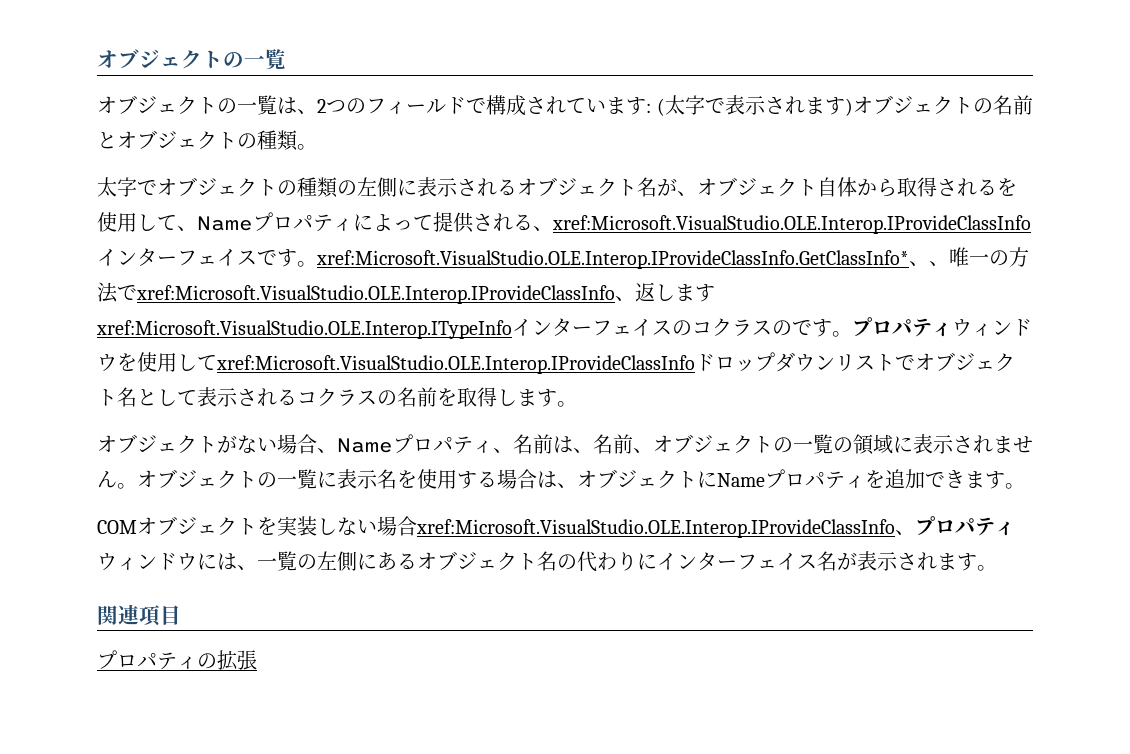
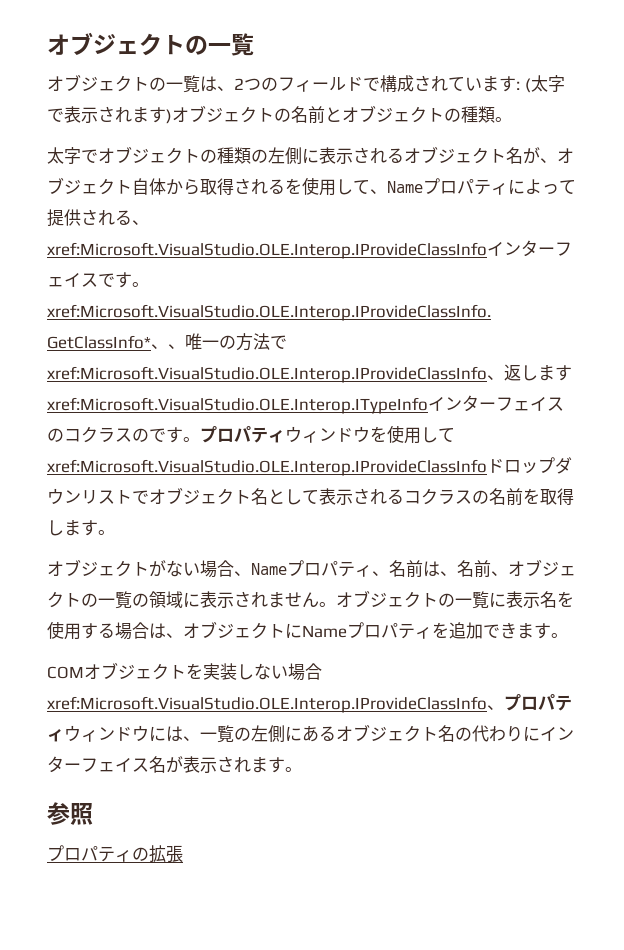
[97,604,181,626] 関連項目 -> [47,802,93,825] 参照

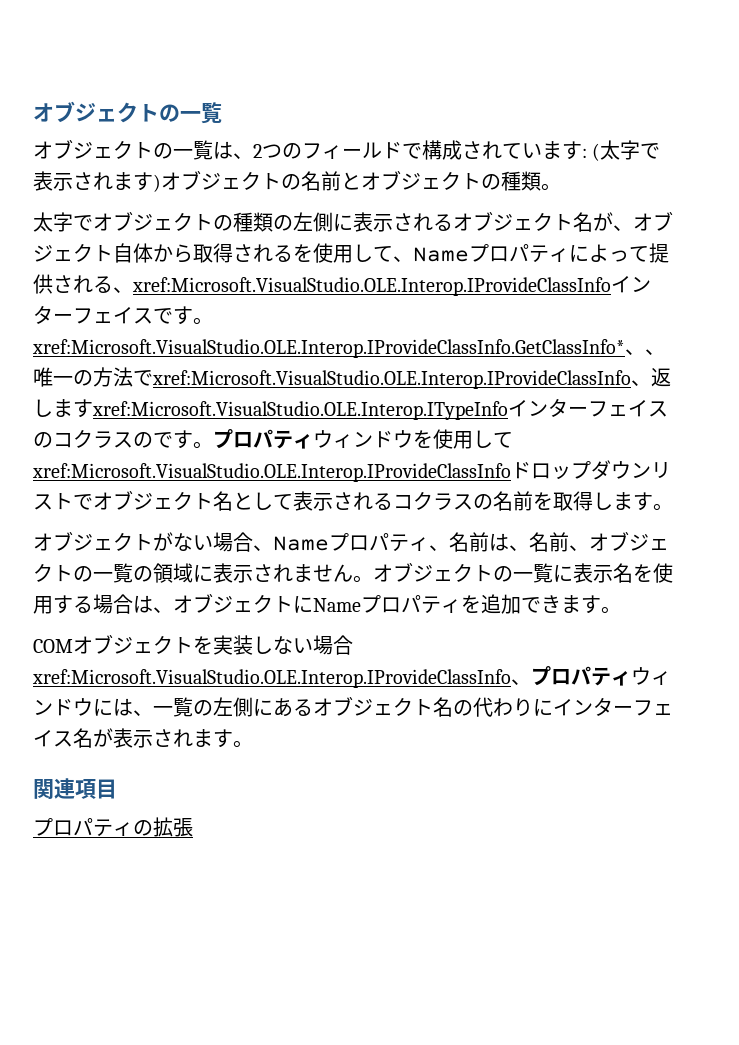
[47,802,93,825] 参照 -> [33,778,117,799] 関連項目

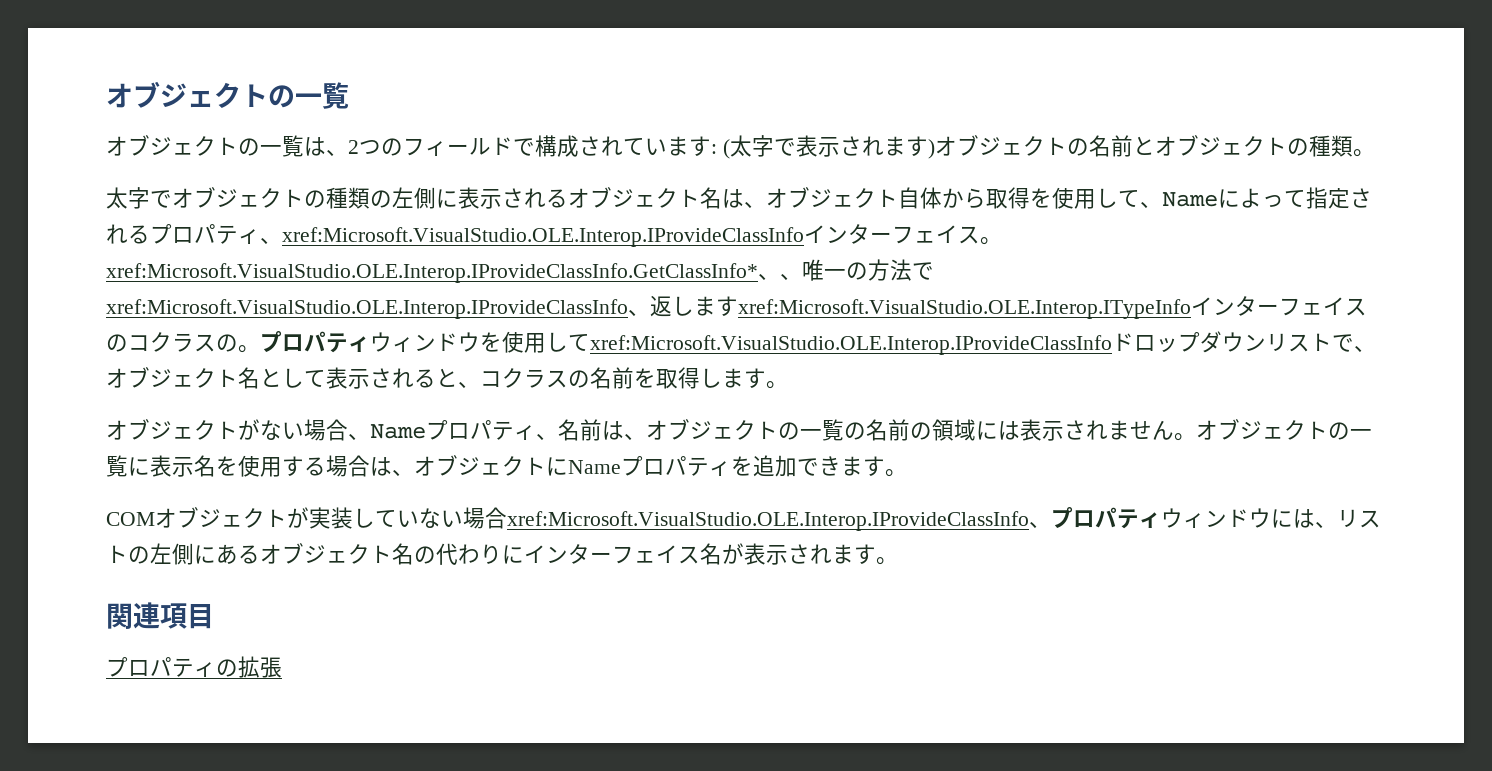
[593,212,613,231] が -> [722,189,744,208] は
[233,244,293,262] される -> (1030, 198) none
[469,243,669,263] [33,274,113,294] プロパティによって提供される -> [1218,187,1372,209] [106,224,260,244] によって指定されるプロパティ
[153,306,193,325] です -> (980, 235) none
[153,430,193,449] です -> (238, 343) none
(93, 502) none -> [1354,345,1376,352] 、
(393, 501) none -> [436,368,480,388] と、
[529,532,589,552] 名前、 -> (646, 436) none
[153,563,213,583] 領域に -> [866,419,1020,441] 名前の領域には
[193,635,273,655] を実装し -> [287,507,419,529] が実装してい
[153,697,193,717] 一覧 -> [1337,509,1381,528] [106,545,128,563] リスト

